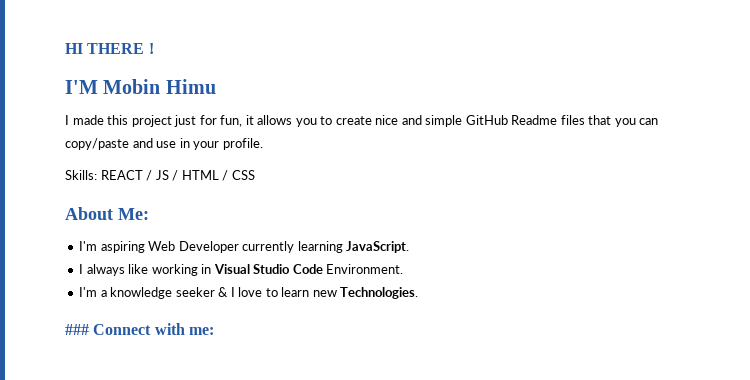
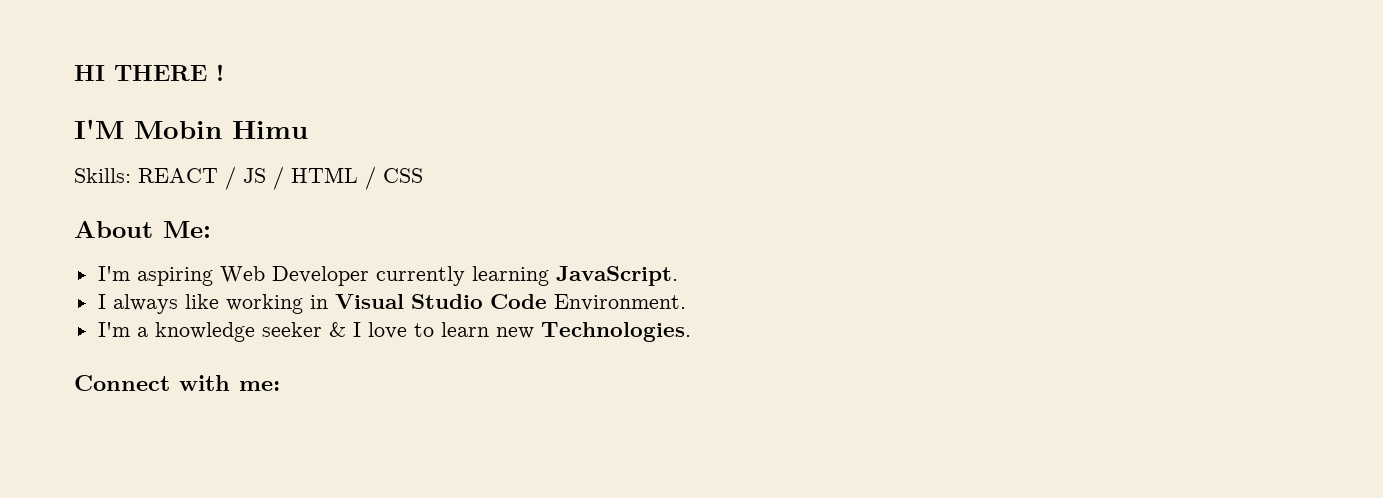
[65,115,659,127] [65,138,263,150] // I made this project just for fun, it allows you to create nice and simple GitHub Readme files that you can copy/paste and use in your profile. -> (308, 130) none
[65,324,89,335] ### -> (691, 332) none

